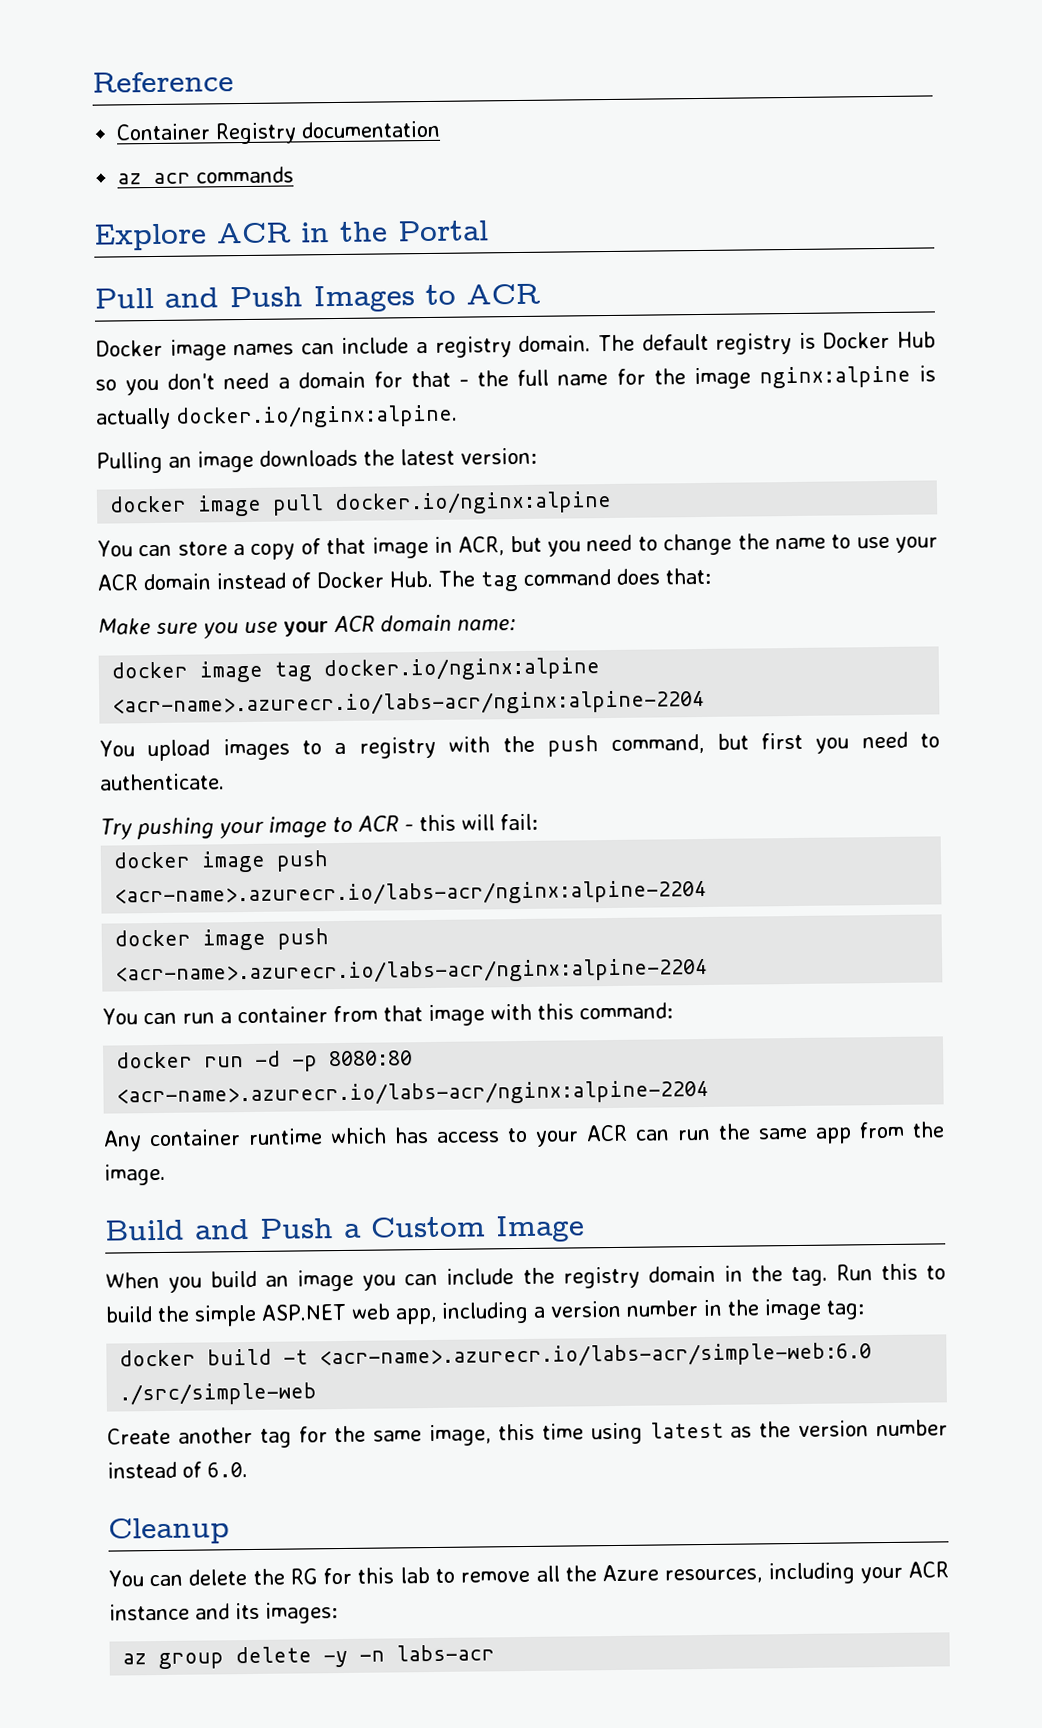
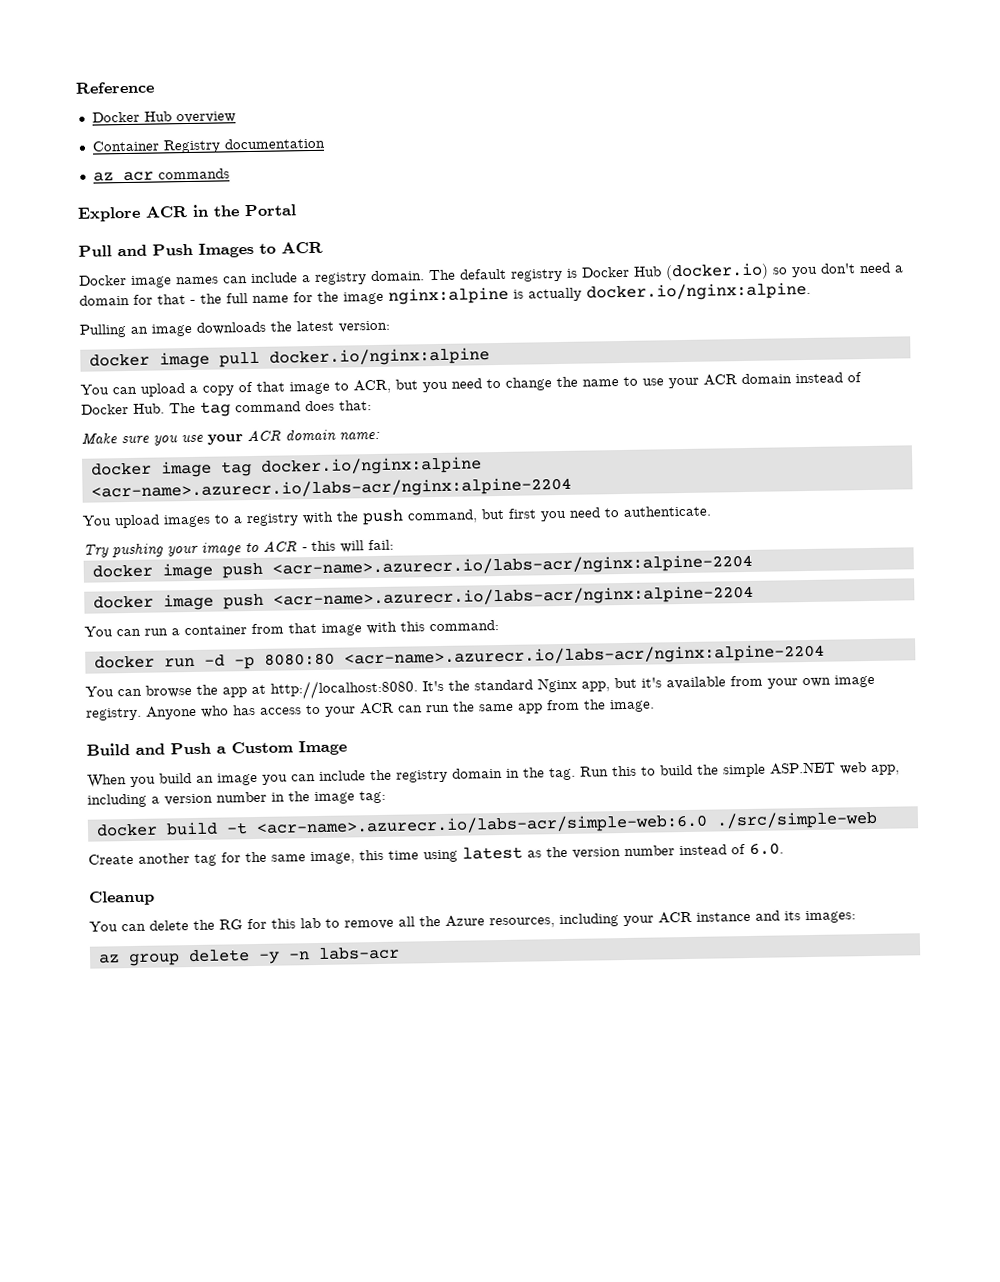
(234, 82) none -> [91,111,236,124] // Docker Hub overview
(937, 339) none -> [665,262,769,281] (docker.io)
[177,541,228,556] store -> [140,383,185,397] upload
[433,536,453,553] in -> [334,381,349,391] to
[103,1127,387,1152] Any container runtime which -> [85,674,875,700] [86,705,229,721] You can browse the app at http://localhost:8080. It's the standard Nginx app, but it's available from your own image registry. Anyone who

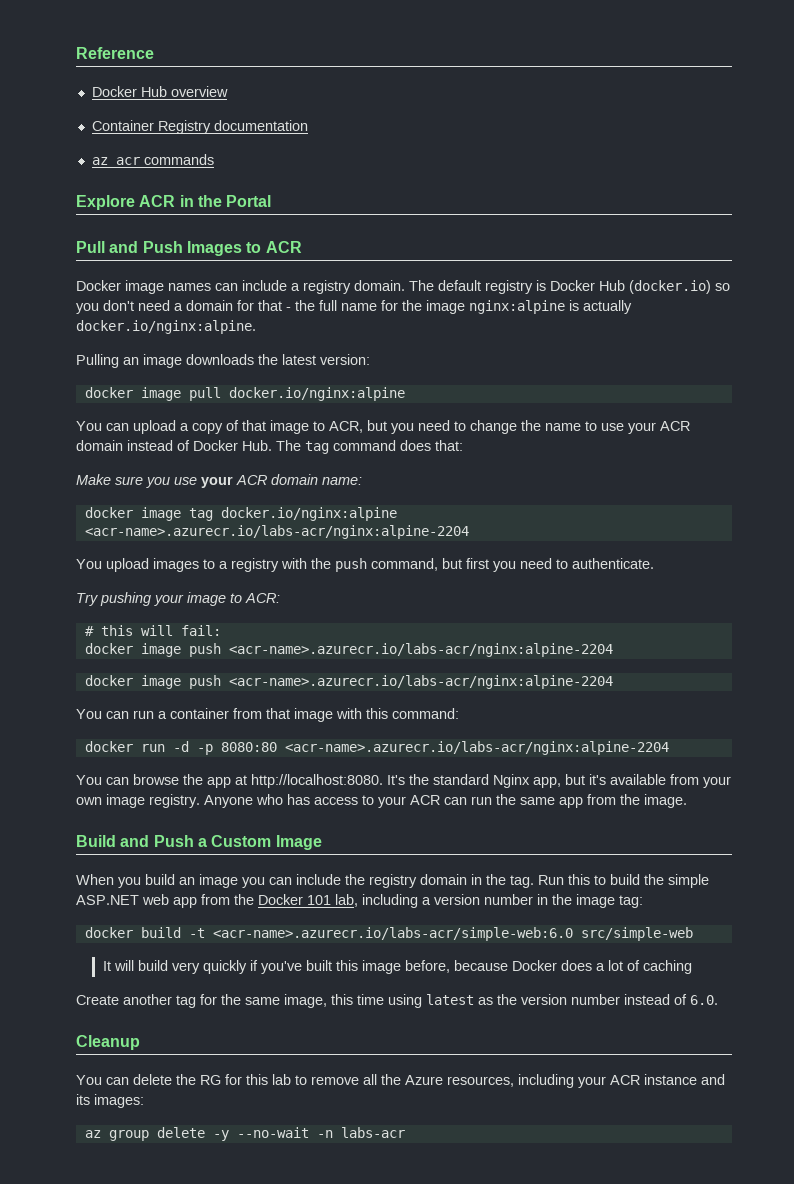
[263,540,308,552] ACR - -> [245,593,280,603] [84,626,94,636] ACR: // #
[871,764,900,775] app, -> [173,894,358,908] app from the Docker 101 lab,
[715,810,878,830] ./src/simple-web -> [580,927,693,941] [102,960,692,974] src/simple-web // It will build very quickly if you've built this image before, because Docker does a lot of caching
(280, 957) none -> [236,1127,309,1138] --no-wait

